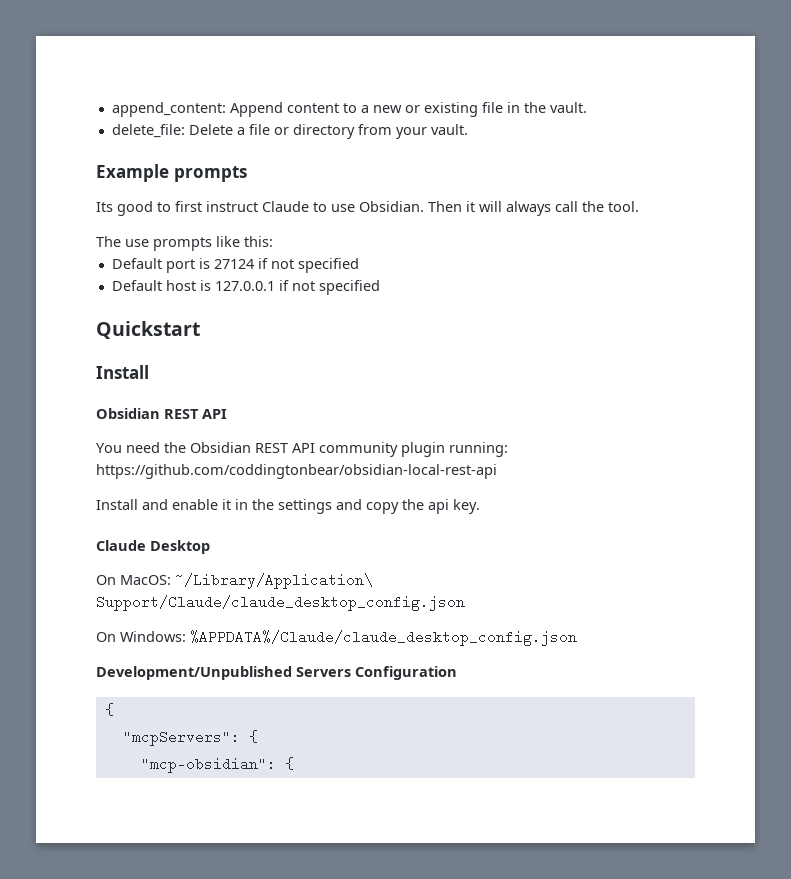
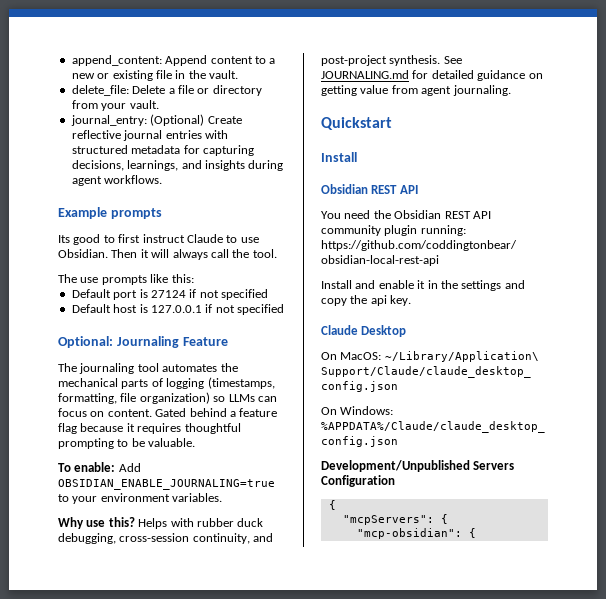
(468, 129) none -> [70,114,242,126] [71,130,228,141] [71,145,254,156] [71,160,284,171] [71,175,163,186] // journal_entry: (Optional) Create reflective journal entries with structured metadata for capturing decisions, learnings, and insights during agent workflows.
(380, 287) none -> [58,336,228,348] [58,363,238,374] [58,377,275,389] [58,392,277,404] [58,408,278,417] [58,423,241,434] [58,438,196,449] [58,462,141,472] [58,479,275,490] [58,493,223,504] [58,517,264,529] [58,533,274,544] [321,55,462,66] [321,70,543,81] [321,85,511,96] // Optional: Journaling Feature // The journaling tool automates the mechanical parts of logging (timestamps, formatting, file organization) so LLMs can focus on content. Gated behind a feature flag because it requires thoughtful prompting to be valuable. // To enable: Add OBSIDIAN_ENABLE_JOURNALING=true to your environment variables. // Why use this? Helps with rubber duck debugging, cross-session continuity, and post-project synthesis. See JOURNALING.md for detailed guidance on getting value from agent journaling.

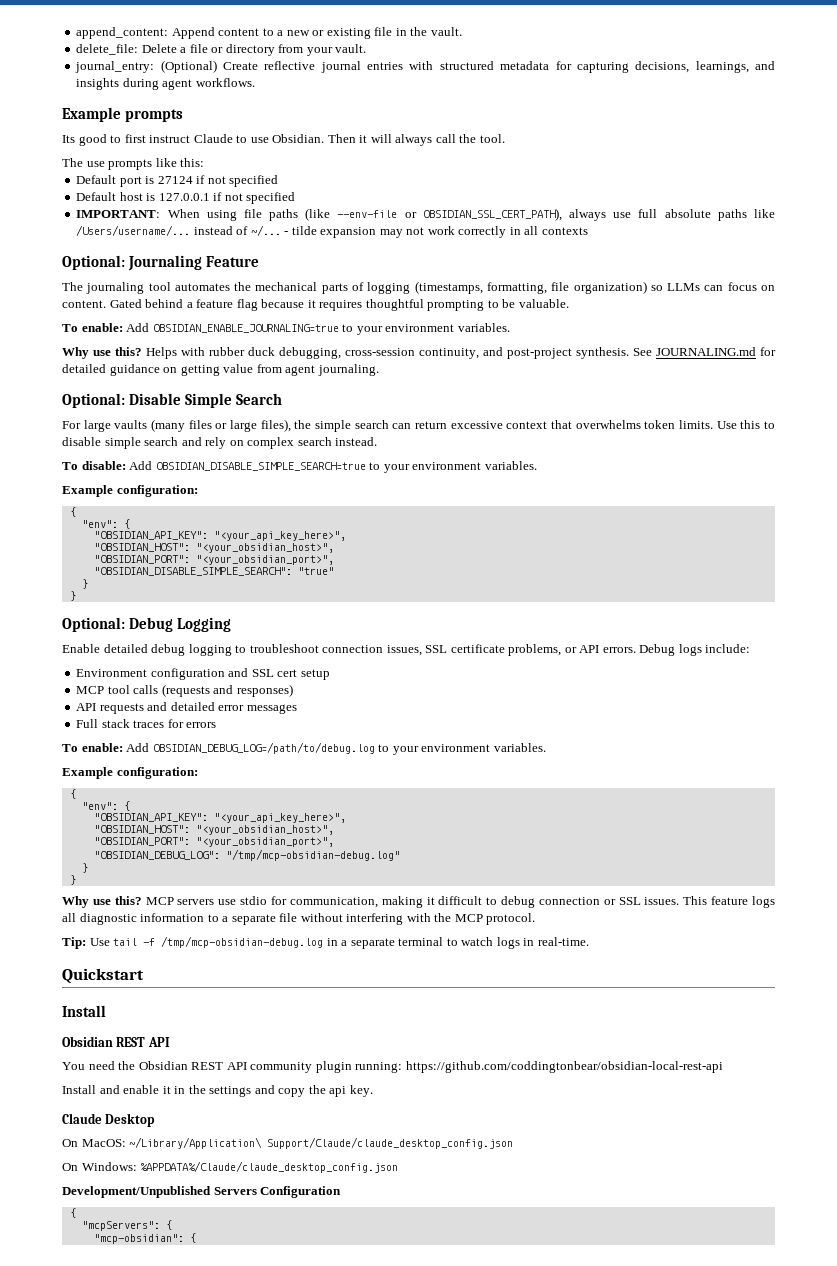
(284, 309) none -> [76,208,776,221] [76,225,588,238] // IMPORTANT: When using file paths (like --env-file or OBSIDIAN_SSL_CERT_PATH), always use full absolute paths like /Users/username/... instead of ~/... - tilde expansion may not work correctly in all contexts
(511, 90) none -> [62,393,282,408] [62,419,775,432] [62,437,378,449] [62,461,537,473] [62,485,198,497] [69,507,76,517] [81,519,130,529] [93,531,346,541] [93,543,334,553] [93,555,334,565] [93,567,334,576] [81,579,88,589] [69,591,76,601] [62,617,231,632] [62,644,751,656] [76,668,330,680] [76,684,293,697] [76,702,297,714] [76,719,217,728] [62,742,546,755] [62,767,198,779] [69,789,76,799] [81,801,130,811] [93,813,346,823] [93,825,334,835] [93,837,334,847] [93,849,400,861] [81,863,88,873] [69,875,76,885] [62,896,776,908] [62,913,536,925] [62,936,589,949] // Optional: Disable Simple Search // For large vaults (many files or large files), the simple search can return excessive context that overwhelms token limits. Use this to disable simple search and rely on complex search instead. // To disable: Add OBSIDIAN_DISABLE_SIMPLE_SEARCH=true to your environment variables. // Example configuration: // { // "env": { // "OBSIDIAN_API_KEY": "<your_api_key_here>", // "OBSIDIAN_HOST": "<your_obsidian_host>", // "OBSIDIAN_PORT": "<your_obsidian_port>", // "OBSIDIAN_DISABLE_SIMPLE_SEARCH": "true" // } // } // Optional: Debug Logging // Enable detailed debug logging to troubleshoot connection issues, SSL certificate problems, or API errors. Debug logs include: // Environment configuration and SSL cert setup // MCP tool calls (requests and responses) // API requests and detailed error messages // Full stack traces for errors // To enable: Add OBSIDIAN_DEBUG_LOG=/path/to/debug.log to your environment variables. // Example configuration: // { // "env": { // "OBSIDIAN_API_KEY": "<your_api_key_here>", // "OBSIDIAN_HOST": "<your_obsidian_host>", // "OBSIDIAN_PORT": "<your_obsidian_port>", // "OBSIDIAN_DEBUG_LOG": "/tmp/mcp-obsidian-debug.log" // } // } // Why use this? MCP servers use stdio for communication, making it difficult to debug connection or SSL issues. This feature logs all diagnostic information to a separate file without interfering with the MCP protocol. // Tip: Use tail -f /tmp/mcp-obsidian-debug.log in a separate terminal to watch logs in real-time.

